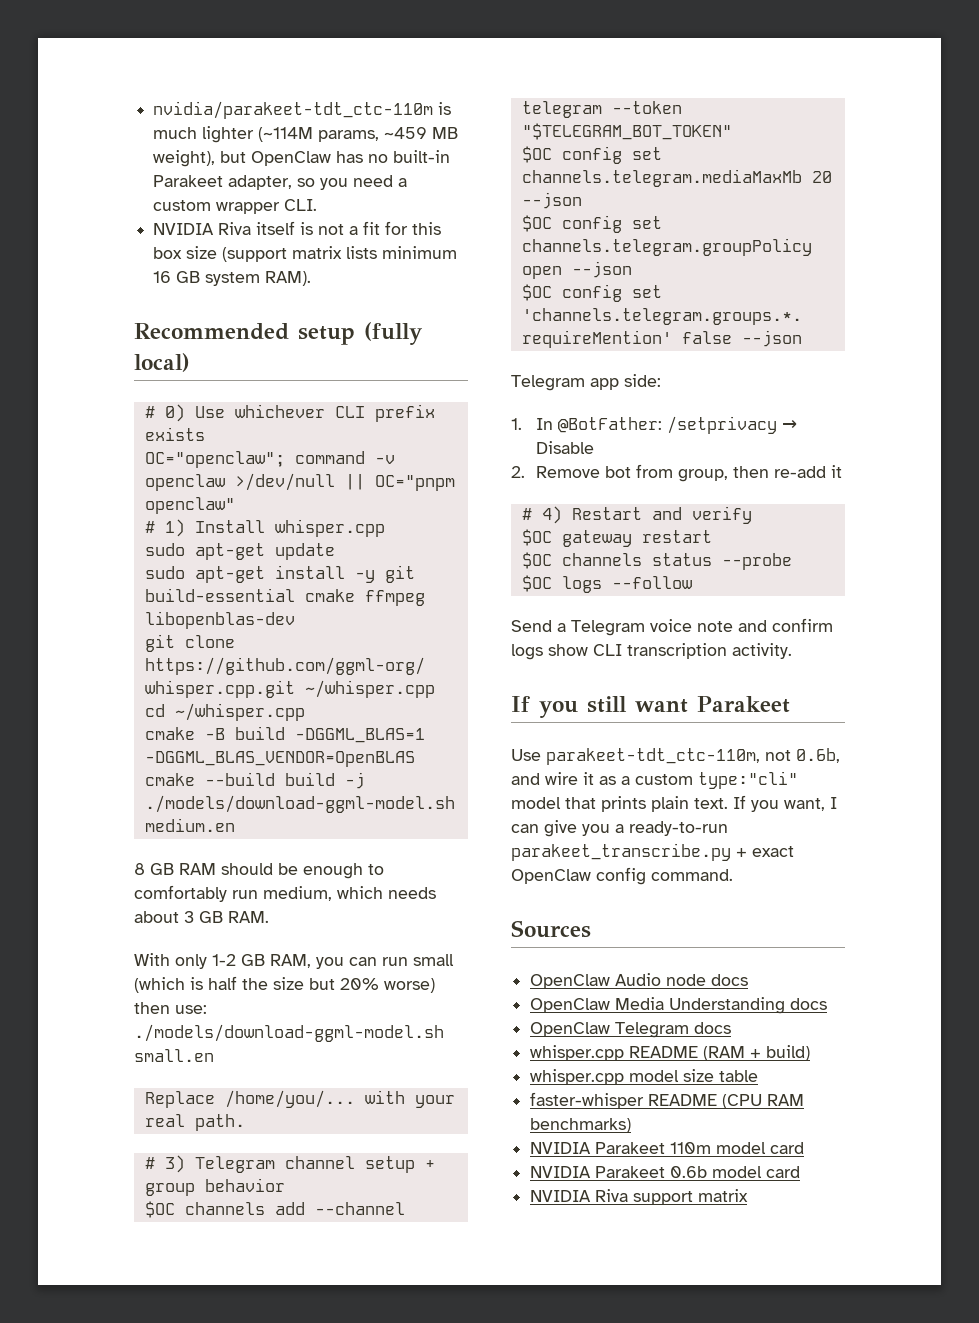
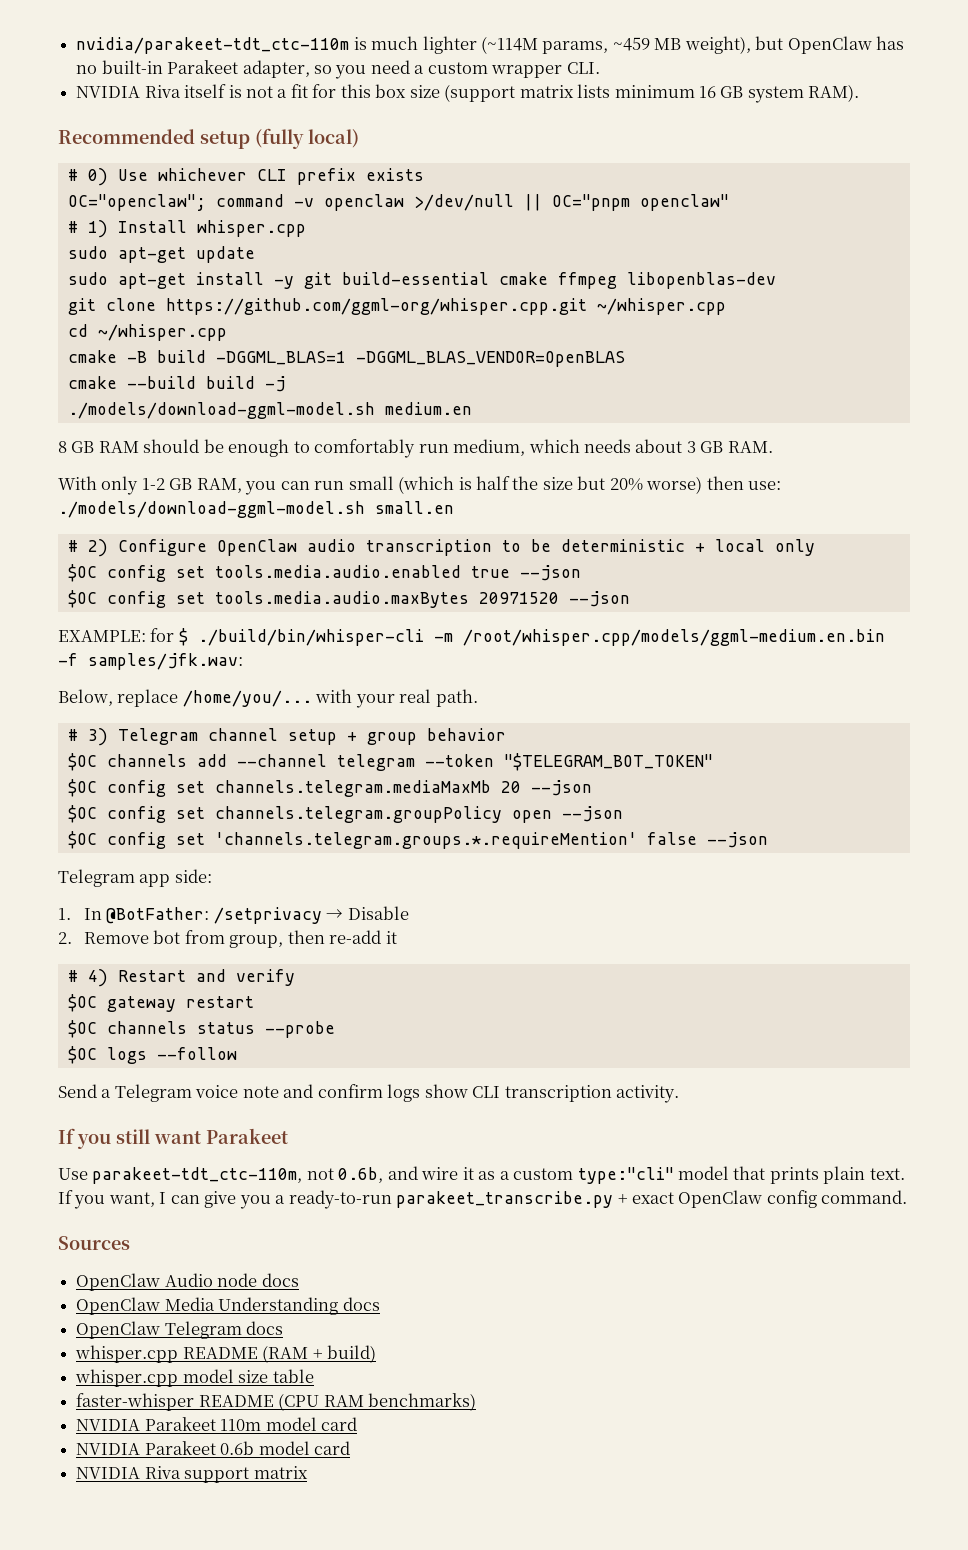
[144,1091,215,1108] Replace -> [67,539,815,557] [67,564,581,582] [67,590,630,608] [58,628,885,646] [58,653,243,670] [58,689,179,707] # 2) Configure OpenClaw audio transcription to be deterministic + local only // $OC config set tools.media.audio.enabled true --json // $OC config set tools.media.audio.maxBytes 20971520 --json // EXAMPLE: for $ ./build/bin/whisper-cli -m /root/whisper.cpp/models/ggml-medium.en.bin -f samples/jfk.wav: // Below, replace

